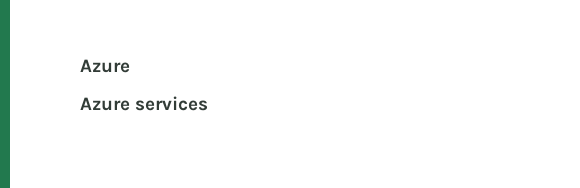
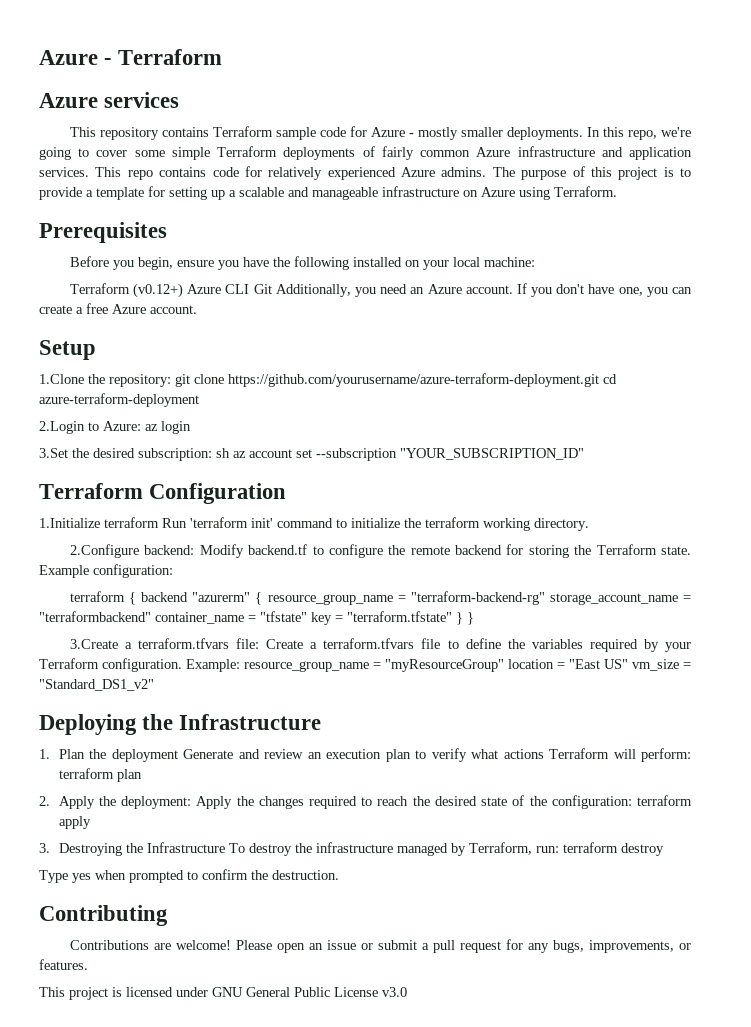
[80,59,130,73] Azure -> [39,49,223,65] Azure - Terraform
(209, 103) none -> [69,126,691,140] [39,146,692,160] [39,166,691,180] [39,186,617,200] [39,222,167,243] [69,256,535,270] [69,283,692,298] [39,303,197,314] [39,340,96,360] [39,373,617,387] [39,393,199,407] [39,421,191,434] [39,448,584,461] [39,483,287,504] [39,517,589,531] [69,544,692,558] [39,564,173,578] [69,591,691,605] [39,611,474,625] [69,638,692,652] [39,658,691,672] [39,679,154,691] [39,714,322,735] [39,748,691,762] [58,768,142,782] [39,795,693,809] [58,816,91,829] [39,842,664,856] [39,869,339,883] [39,905,168,926] [69,939,691,953] [39,959,88,970] [39,987,407,1000] // This repository contains Terraform sample code for Azure - mostly smaller deployments. In this repo, we're going to cover some simple Terraform deployments of fairly common Azure infrastructure and application services. This repo contains code for relatively experienced Azure admins. The purpose of this project is to provide a template for setting up a scalable and manageable infrastructure on Azure using Terraform. // Prerequisites // Before you begin, ensure you have the following installed on your local machine: // Terraform (v0.12+) Azure CLI Git Additionally, you need an Azure account. If you don't have one, you can create a free Azure account. // Setup // 1.Clone the repository: git clone https://github.com/yourusername/azure-terraform-deployment.git cd azure-terraform-deployment // 2.Login to Azure: az login // 3.Set the desired subscription: sh az account set --subscription "YOUR_SUBSCRIPTION_ID" // Terraform Configuration // 1.Initialize terraform Run 'terraform init' command to initialize the terraform working directory. // 2.Configure backend: Modify backend.tf to configure the remote backend for storing the Terraform state. Example configuration: // terraform { backend "azurerm" { resource_group_name = "terraform-backend-rg" storage_account_name = "terraformbackend" container_name = "tfstate" key = "terraform.tfstate" } } // 3.Create a terraform.tfvars file: Create a terraform.tfvars file to define the variables required by your Terraform configuration. Example: resource_group_name = "myResourceGroup" location = "East US" vm_size = "Standard_DS1_v2" // Deploying the Infrastructure // 1. Plan the deployment Generate and review an execution plan to verify what actions Terraform will perform: terraform plan // 2. Apply the deployment: Apply the changes required to reach the desired state of the configuration: terraform apply // 3. Destroying the Infrastructure To destroy the infrastructure managed by Terraform, run: terraform destroy // Type yes when prompted to confirm the destruction. // Contributing // Contributions are welcome! Please open an issue or submit a pull request for any bugs, improvements, or features. // This project is licensed under GNU General Public License v3.0

